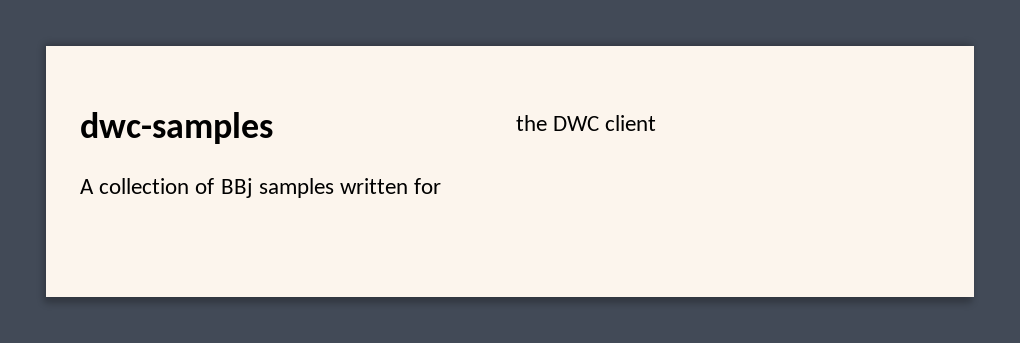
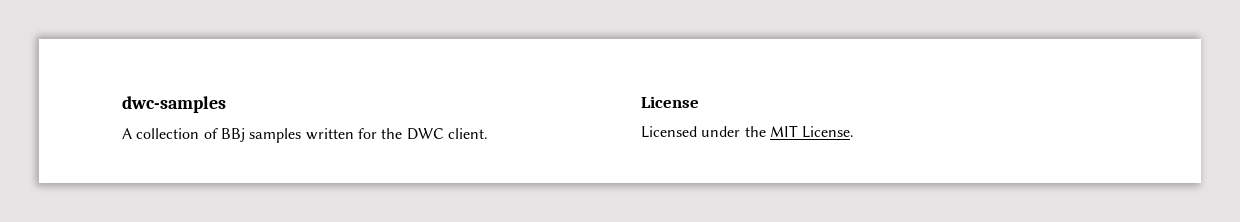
[605,115,657,131] client -> [447,128,488,139] [641,96,699,108] [641,125,855,138] client. // License // Licensed under the MIT License.

